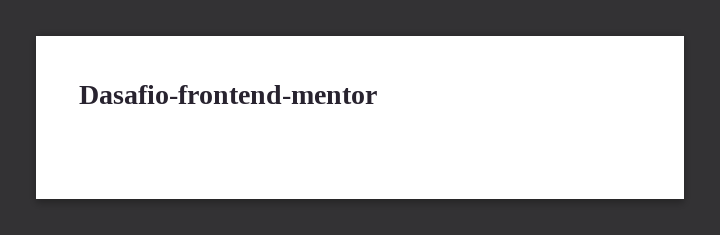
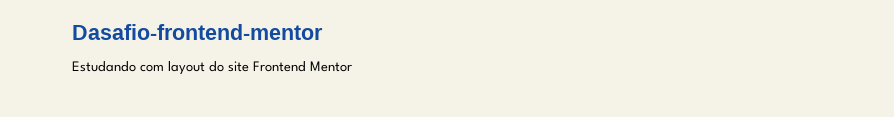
(377, 94) none -> [72,61,352,75] // Estudando com layout do site Frontend Mentor

